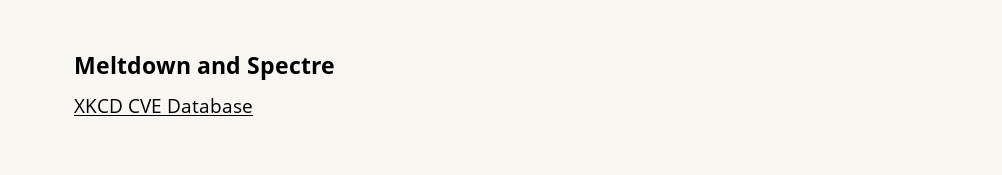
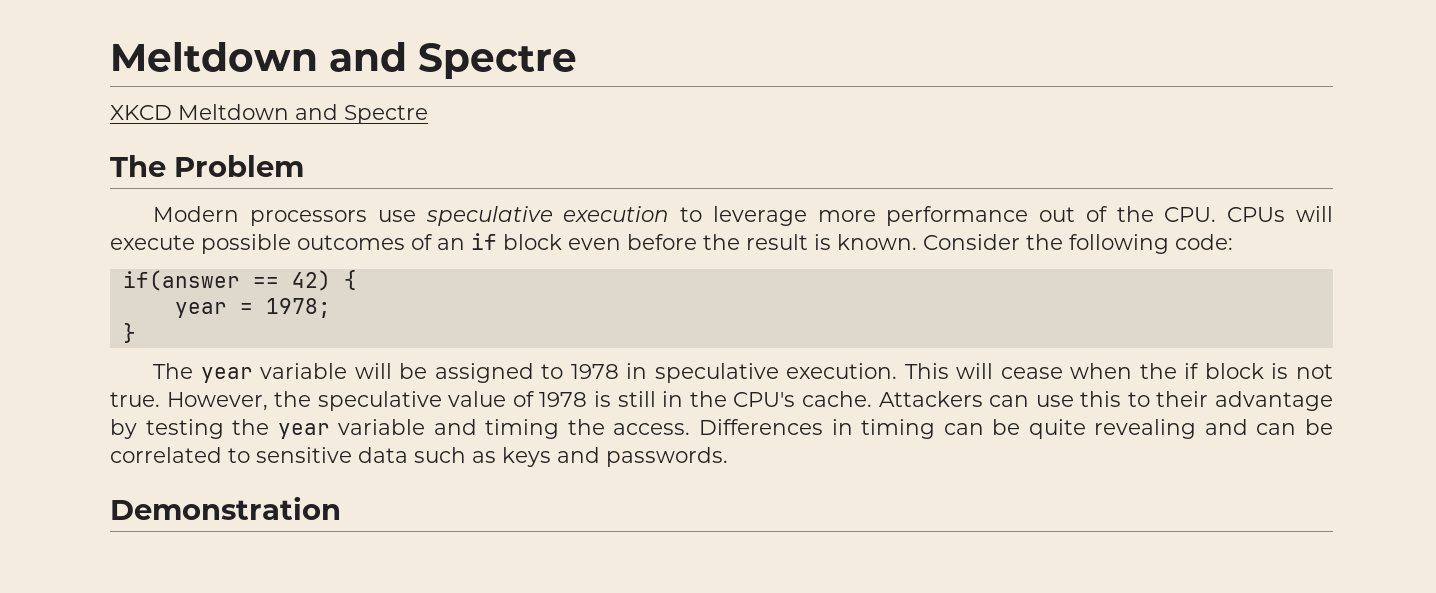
[128,98,253,113] CVE Database -> [178,104,428,124] [110,155,304,177] [153,206,1334,226] [110,233,1233,254] [122,270,357,291] [174,298,331,318] [122,323,136,343] [153,363,1333,383] [110,391,1333,411] [110,419,1333,439] [110,447,728,467] [110,496,341,520] Meltdown and Spectre // The Problem // Modern processors use speculative execution to leverage more performance out of the CPU. CPUs will execute possible outcomes of an if block even before the result is known. Consider the following code: // if(answer == 42) { // year = 1978; // } // The year variable will be assigned to 1978 in speculative execution. This will cease when the if block is not true. However, the speculative value of 1978 is still in the CPU's cache. Attackers can use this to their advantage by testing the year variable and timing the access. Differences in timing can be quite revealing and can be correlated to sensitive data such as keys and passwords. // Demonstration

